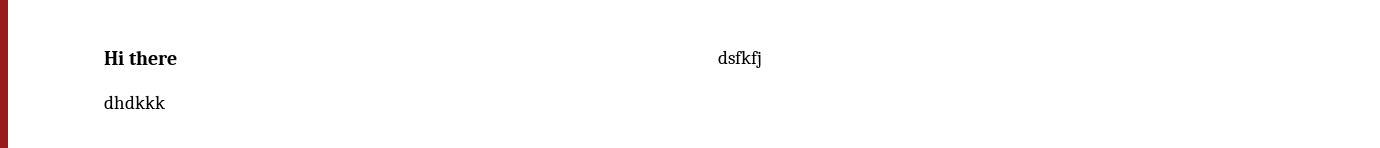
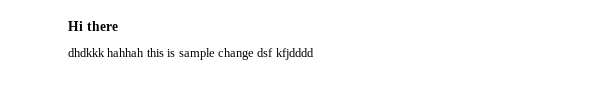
[718,50,762,68] // dsfkfj -> [107,48,314,60] hahhah this is sample change dsf kfjdddd

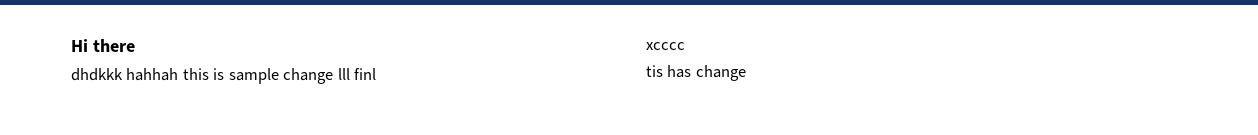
[257,48,314,60] dsf kfjdddd -> [337,68,377,80] [646,42,685,50] [646,65,746,81] lll finl // xcccc // tis has change

